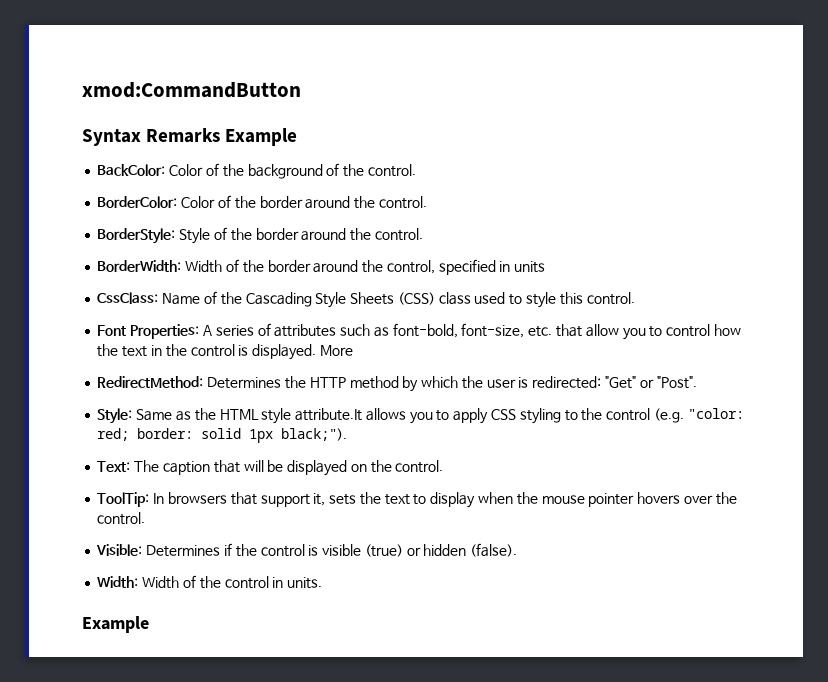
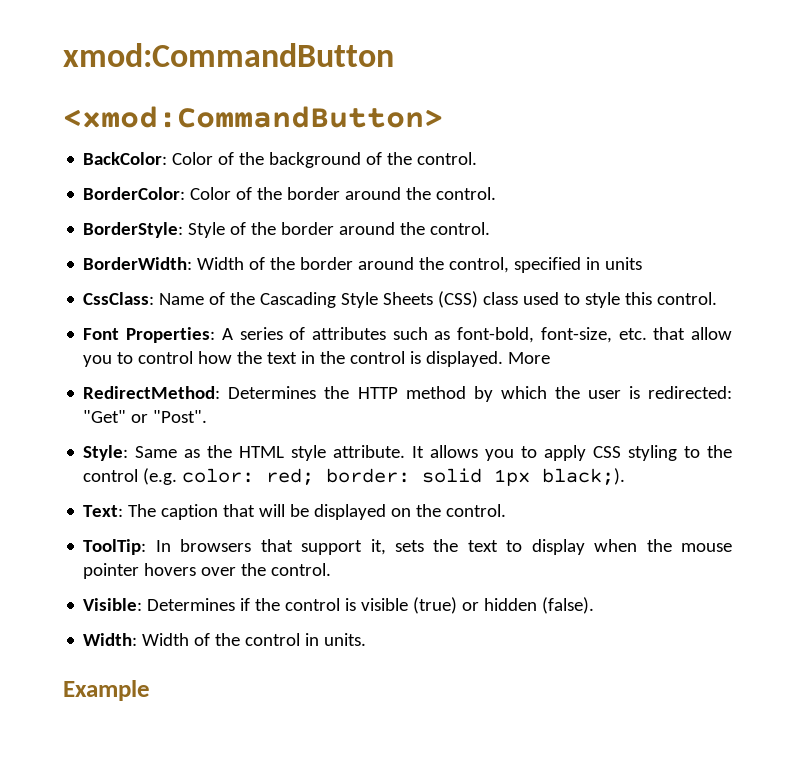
[82,128,298,146] Syntax Remarks Example -> [63,106,443,128] <xmod:CommandButton>
[295,408,363,421] attribute.It -> [333,445,425,458] attribute. It
[687,408,744,419] "color: -> [182,468,255,483] color:
[281,428,348,441] black;"). -> [542,468,626,485] black;).

